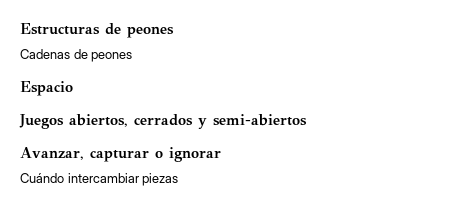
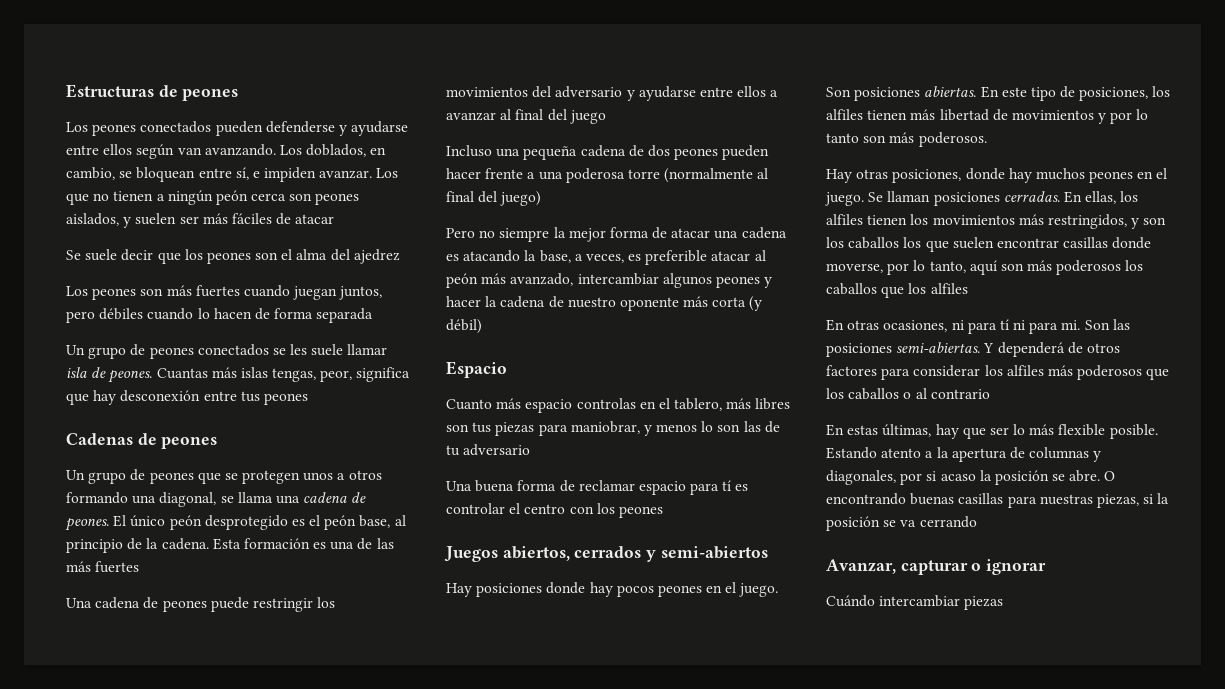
[20,49,133,62] [20,81,73,96] Cadenas de peones // Espacio -> [66,121,409,136] [66,144,387,159] [66,167,399,182] [66,190,360,205] [66,213,335,228] [66,249,400,264] [66,285,383,300] [66,308,374,323] [66,344,388,359] [66,367,411,383] [66,390,308,405] [66,433,218,449] [66,469,382,484] [66,492,367,507] [65,515,406,531] [66,538,394,553] [66,561,140,573] [66,597,336,612] [446,86,779,101] [446,109,606,124] [446,145,770,160] [446,168,769,183] [446,191,542,206] [446,227,787,242] [446,250,766,265] [446,273,773,288] [446,296,763,311] [446,319,482,334] [446,361,507,378] [446,398,791,413] [446,421,780,436] [446,444,531,456] [446,480,749,495] [446,503,663,518] Los peones conectados pueden defenderse y ayudarse entre ellos según van avanzando. Los doblados, en cambio, se bloquean entre sí, e impiden avanzar. Los que no tienen a ningún peón cerca son peones aislados, y suelen ser más fáciles de atacar // Se suele decir que los peones son el alma del ajedrez // Los peones son más fuertes cuando juegan juntos, pero débiles cuando lo hacen de forma separada // Un grupo de peones conectados se les suele llamar isla de peones. Cuantas más islas tengas, peor, significa que hay desconexión entre tus peones // Cadenas de peones // Un grupo de peones que se protegen unos a otros formando una diagonal, se llama una cadena de peones. El único peón desprotegido es el peón base, al principio de la cadena. Esta formación es una de las más fuertes // Una cadena de peones puede restringir los movimientos del adversario y ayudarse entre ellos a avanzar al final del juego // Incluso una pequeña cadena de dos peones pueden hacer frente a una poderosa torre (normalmente al final del juego) // Pero no siempre la mejor forma de atacar una cadena es atacando la base, a veces, es preferible atacar al peón más avanzado, intercambiar algunos peones y hacer la cadena de nuestro oponente más corta (y débil) // Espacio // Cuanto más espacio controlas en el tablero, más libres son tus piezas para maniobrar, y menos lo son las de tu adversario // Una buena forma de reclamar espacio para tí es controlar el centro con los peones
(307, 120) none -> [446,582,779,597] [826,86,1171,101] [826,109,1149,124] [826,132,987,147] [826,168,1168,183] [825,191,1139,206] [826,214,1167,229] [826,237,1152,252] [826,260,1144,275] [826,283,968,298] [826,319,1130,334] [826,342,1120,357] [826,365,1170,380] [826,388,990,400] [826,424,1158,439] [826,447,1102,462] [826,470,1116,485] [826,493,1170,508] [826,516,977,531] // Hay posiciones donde hay pocos peones en el juego. Son posiciones abiertas. En este tipo de posiciones, los alfiles tienen más libertad de movimientos y por lo tanto son más poderosos. // Hay otras posiciones, donde hay muchos peones en el juego. Se llaman posiciones cerradas. En ellas, los alfiles tienen los movimientos más restringidos, y son los caballos los que suelen encontrar casillas donde moverse, por lo tanto, aquí son más poderosos los caballos que los alfiles // En otras ocasiones, ni para tí ni para mi. Son las posiciones semi-abiertas. Y dependerá de otros factores para considerar los alfiles más poderosos que los caballos o al contrario // En estas últimas, hay que ser lo más flexible posible. Estando atento a la apertura de columnas y diagonales, por si acaso la posición se abre. O encontrando buenas casillas para nuestras piezas, si la posición se va cerrando

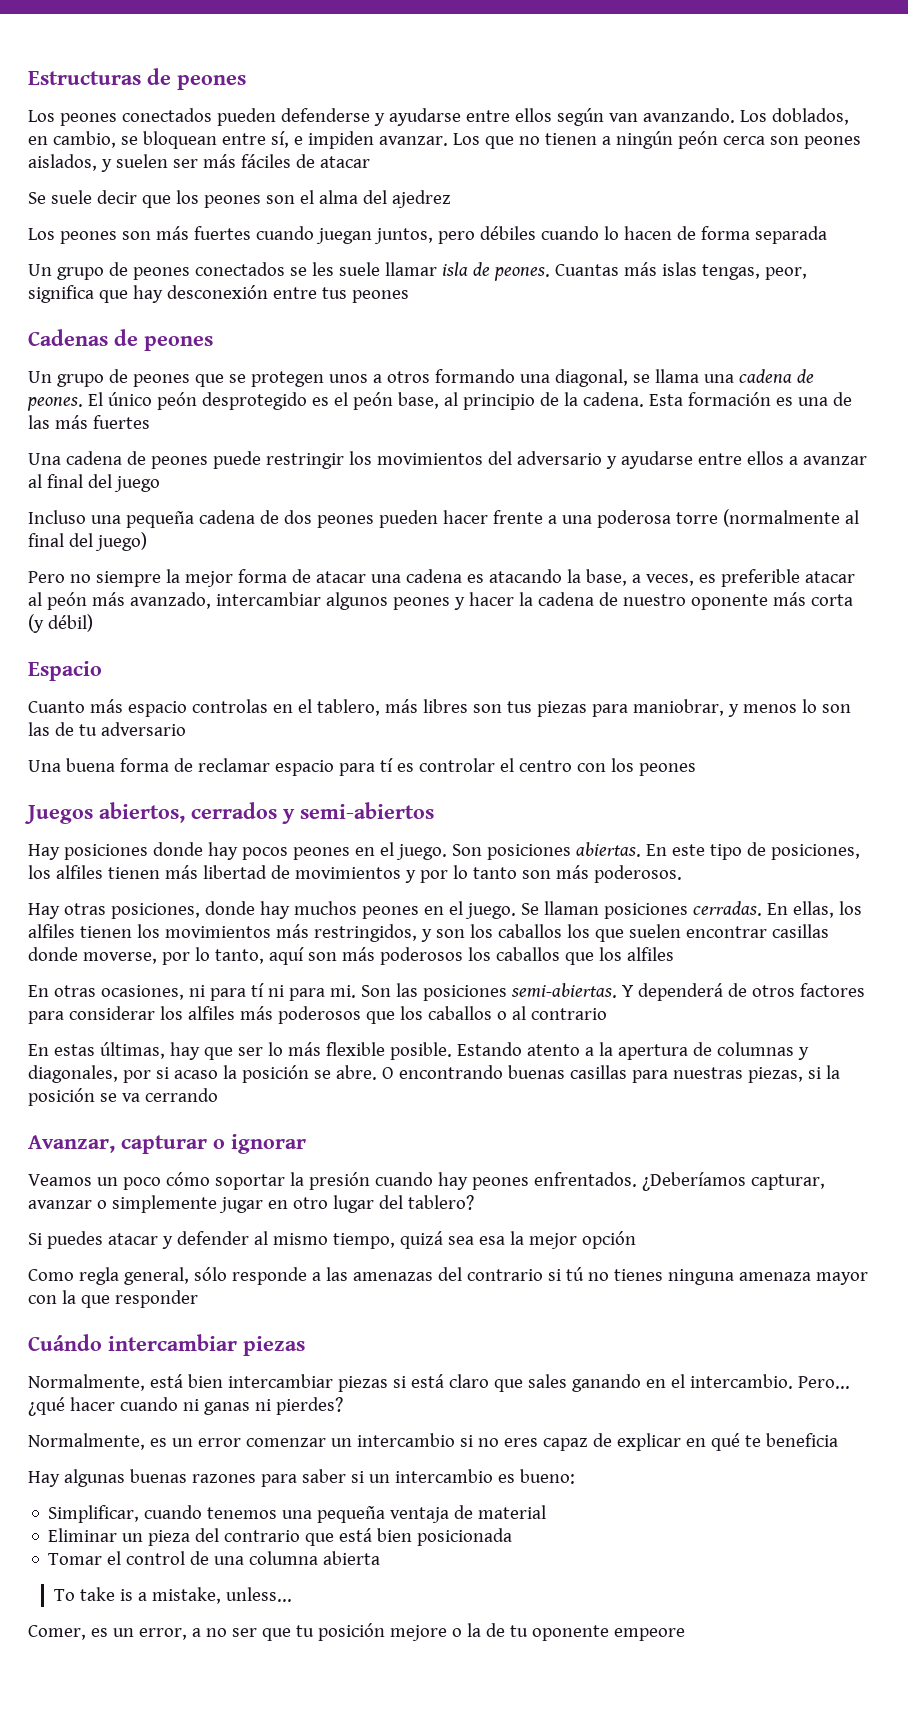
[826,595,1004,610] Cuándo intercambiar piezas -> [28,1172,825,1191] [28,1195,474,1213] [28,1231,636,1249] [28,1267,868,1285] [28,1290,198,1308] [28,1334,305,1356] [28,1374,850,1392] [28,1397,343,1416] [28,1433,838,1451] [28,1469,575,1487] [48,1505,547,1523] [48,1528,513,1546] [48,1551,381,1565] [53,1587,292,1604] [28,1623,685,1641] Veamos un poco cómo soportar la presión cuando hay peones enfrentados. ¿Deberíamos capturar, avanzar o simplemente jugar en otro lugar del tablero? // Si puedes atacar y defender al mismo tiempo, quizá sea esa la mejor opción // Como regla general, sólo responde a las amenazas del contrario si tú no tienes ninguna amenaza mayor con la que responder // Cuándo intercambiar piezas // Normalmente, está bien intercambiar piezas si está claro que sales ganando en el intercambio. Pero... ¿qué hacer cuando ni ganas ni pierdes? // Normalmente, es un error comenzar un intercambio si no eres capaz de explicar en qué te beneficia // Hay algunas buenas razones para saber si un intercambio es bueno: // Simplificar, cuando tenemos una pequeña ventaja de material // Eliminar un pieza del contrario que está bien posicionada // Tomar el control de una columna abierta // To take is a mistake, unless... // Comer, es un error, a no ser que tu posición mejore o la de tu oponente empeore

